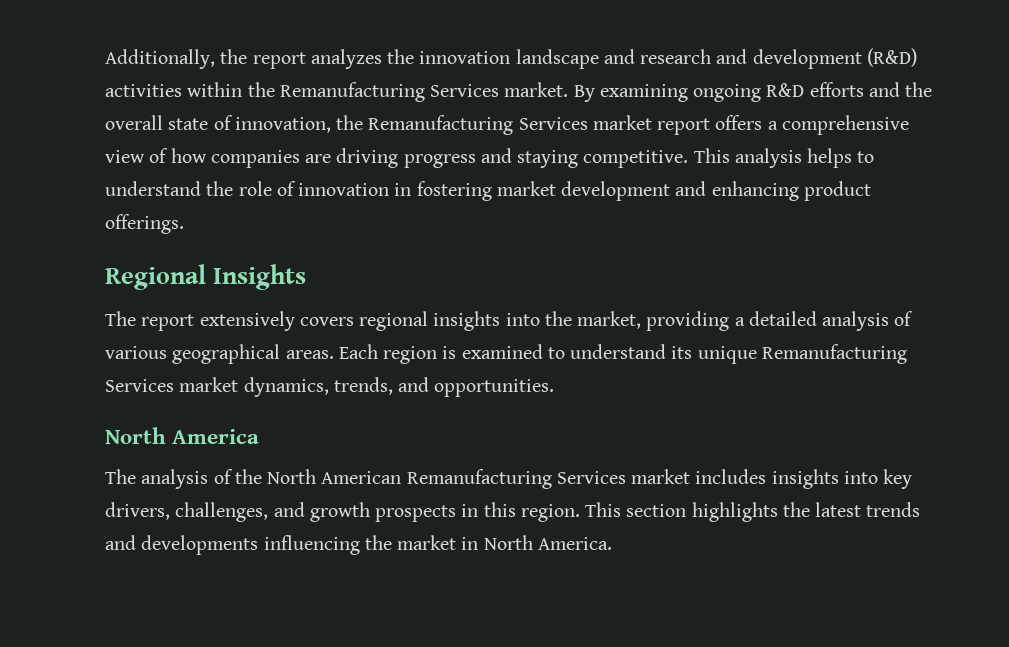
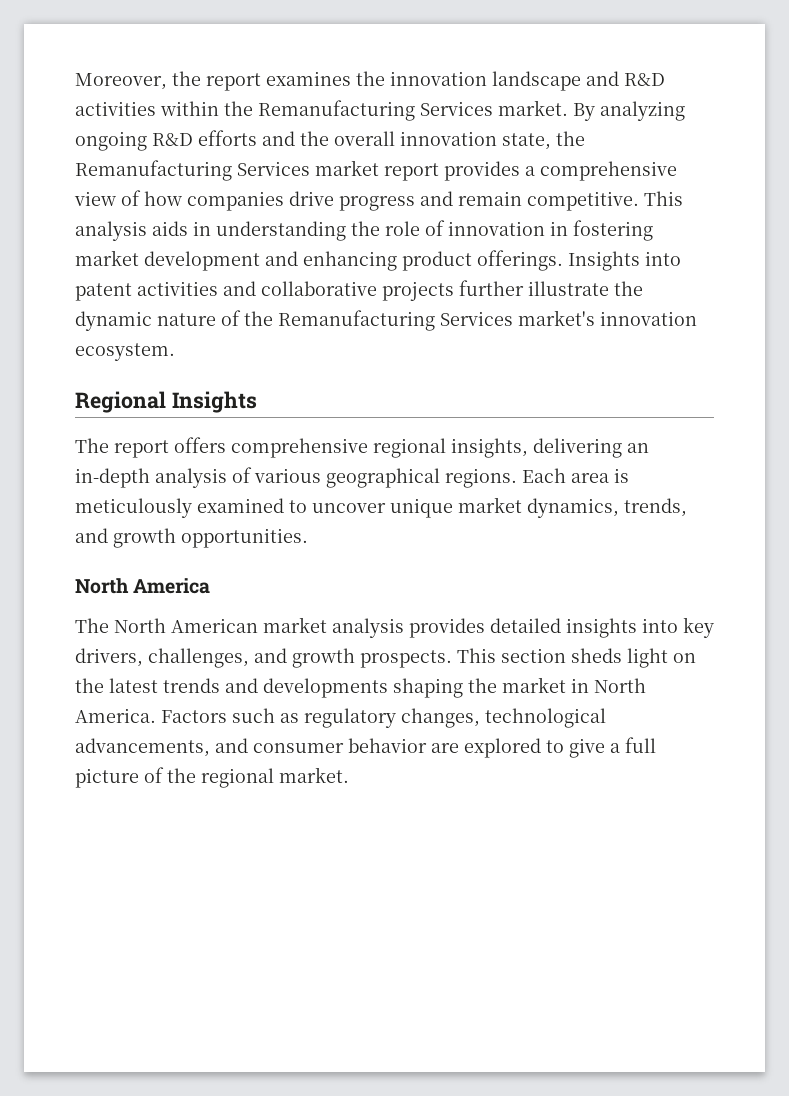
[105,49,215,69] Additionally, -> [75,73,167,90] Moreover,
[310,49,382,69] analyzes -> [266,71,351,86] examines
[640,48,917,69] research and development (R&D) -> [624,73,665,86] R&D
[599,84,688,102] examining -> [600,101,685,121] analyzing
[168,115,331,133] state of innovation, -> [400,131,551,150] innovation state,
[715,115,763,130] offers -> [444,161,520,181] provides
[305,148,399,168] are driving -> [289,191,334,206] drive
[517,150,579,168] staying -> [458,191,522,206] remain
[807,148,875,168] [105,181,201,196] helps to understand -> [152,221,346,241] aids in understanding
[105,264,307,290] [105,311,914,331] [105,344,907,364] [105,379,174,392] // Regional Insights // The report extensively covers regional insights into the market, providing a detailed analysis of various geographical areas. Each region is examined to understand its unique Remanufacturing Services -> [568,251,681,271] [75,280,643,301] [75,310,697,331] [75,343,175,361] [75,391,257,413] [75,437,649,458] [75,467,629,488] [75,498,453,518] Insights into patent activities and collaborative projects further illustrate the dynamic nature of the Remanufacturing Services market's innovation ecosystem. // Regional Insights // The report offers comprehensive regional insights, delivering an in-depth analysis of various geographical regions. Each area is meticulously examined to uncover unique
(430, 384) none -> [113,528,176,548] growth
[141,469,767,489] analysis of the North American Remanufacturing Services market includes -> [114,617,561,638] North American market analysis provides detailed
[375,502,778,522] prospects in this region. This section highlights -> [360,648,696,668] prospects. This section sheds light on
[263,535,360,555] influencing -> [393,678,463,698] shaping
(612, 543) none -> [161,708,606,728] [75,737,656,758] [75,767,349,788] Factors such as regulatory changes, technological advancements, and consumer behavior are explored to give a full picture of the regional market.

